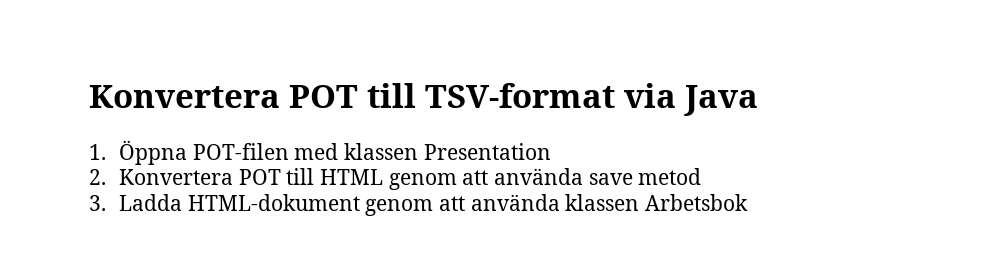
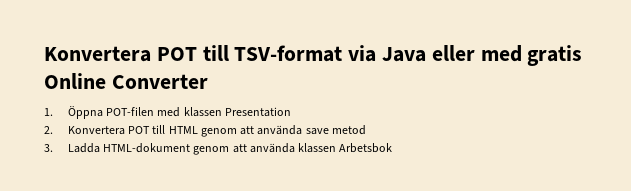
(758, 100) none -> [431,45,583,66] [44,73,208,89] eller med gratis Online Converter

